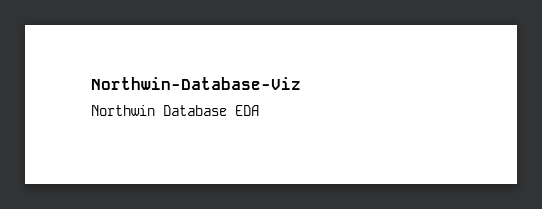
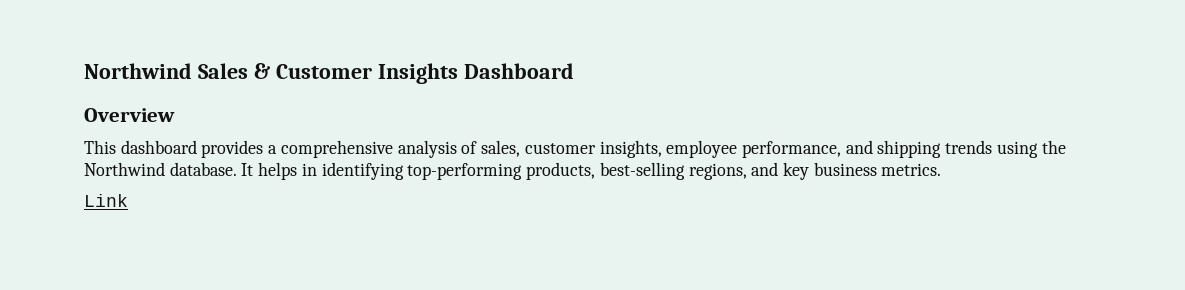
[91,77,301,90] [91,105,259,116] Northwin-Database-Viz // Northwin Database EDA -> [84,63,574,84] [84,108,175,122] [84,140,1066,158] [84,162,942,180] [84,194,128,207] Northwind Sales & Customer Insights Dashboard // Overview // This dashboard provides a comprehensive analysis of sales, customer insights, employee performance, and shipping trends using the Northwind database. It helps in identifying top-performing products, best-selling regions, and key business metrics. // Link

